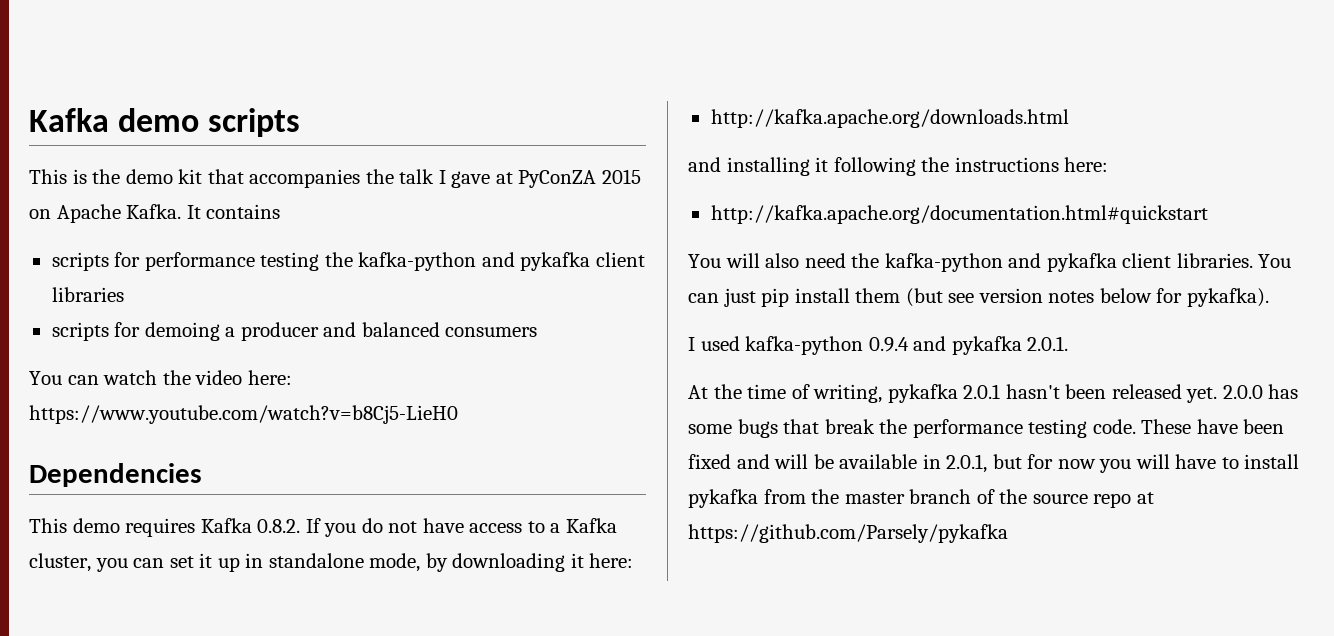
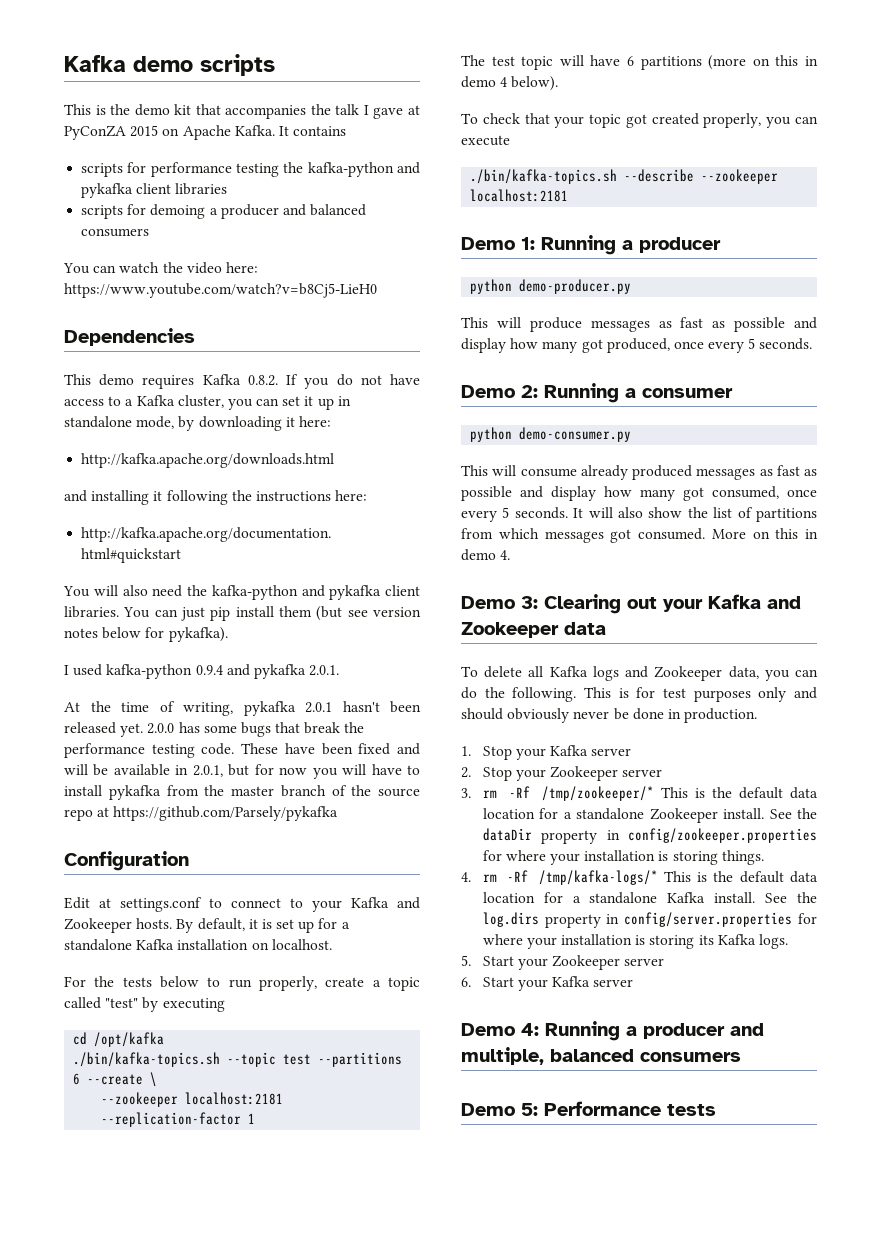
(1008, 533) none -> [64,851,189,871] [64,897,420,912] [64,918,350,933] [64,939,332,951] [64,976,420,991] [64,997,225,1012] [73,1032,165,1047] [73,1052,403,1067] [73,1072,158,1087] [101,1092,284,1107] [101,1112,256,1127] [461,55,818,70] [461,76,559,91] [461,113,818,128] [461,135,510,146] [470,169,779,184] [470,189,569,202] [461,235,721,255] [470,279,632,294] [461,317,817,332] [461,338,813,353] [461,383,733,403] [470,427,632,442] [461,465,817,480] [461,486,817,501] [461,507,817,522] [461,528,818,543] [461,549,511,561] [461,594,801,614] [461,622,606,638] [461,666,818,681] [461,687,817,702] [461,708,758,723] [461,745,632,760] [461,766,663,781] [461,786,818,801] [482,808,817,823] [482,828,817,844] [482,850,764,865] [461,870,818,885] [482,892,817,904] [482,912,817,928] [482,934,789,949] [461,955,665,970] [461,976,634,991] [461,1021,764,1041] [461,1047,741,1065] [461,1101,716,1116] // Configuration // Edit at settings.conf to connect to your Kafka and Zookeeper hosts. By default, it is set up for a standalone Kafka installation on localhost. // For the tests below to run properly, create a topic called "test" by executing // cd /opt/kafka // ./bin/kafka-topics.sh --topic test --partitions 6 --create \ // --zookeeper localhost:2181 --replication-factor 1 // The test topic will have 6 partitions (more on this in demo 4 below). // To check that your topic got created properly, you can execute // ./bin/kafka-topics.sh --describe --zookeeper localhost:2181 // Demo 1: Running a producer // python demo-producer.py // This will produce messages as fast as possible and display how many got produced, once every 5 seconds. // Demo 2: Running a consumer // python demo-consumer.py // This will consume already produced messages as fast as possible and display how many got consumed, once every 5 seconds. It will also show the list of partitions from which messages got consumed. More on this in demo 4. // Demo 3: Clearing out your Kafka and Zookeeper data // To delete all Kafka logs and Zookeeper data, you can do the following. This is for test purposes only and should obviously never be done in production. // 1. Stop your Kafka server // 2. Stop your Zookeeper server // 3. rm -Rf /tmp/zookeeper/* This is the default data location for a standalone Zookeeper install. See the dataDir property in config/zookeeper.properties for where your installation is storing things. // 4. rm -Rf /tmp/kafka-logs/* This is the default data location for a standalone Kafka install. See the log.dirs property in config/server.properties for where your installation is storing its Kafka logs. // 5. Start your Zookeeper server // 6. Start your Kafka server // Demo 4: Running a producer and multiple, balanced consumers // Demo 5: Performance tests

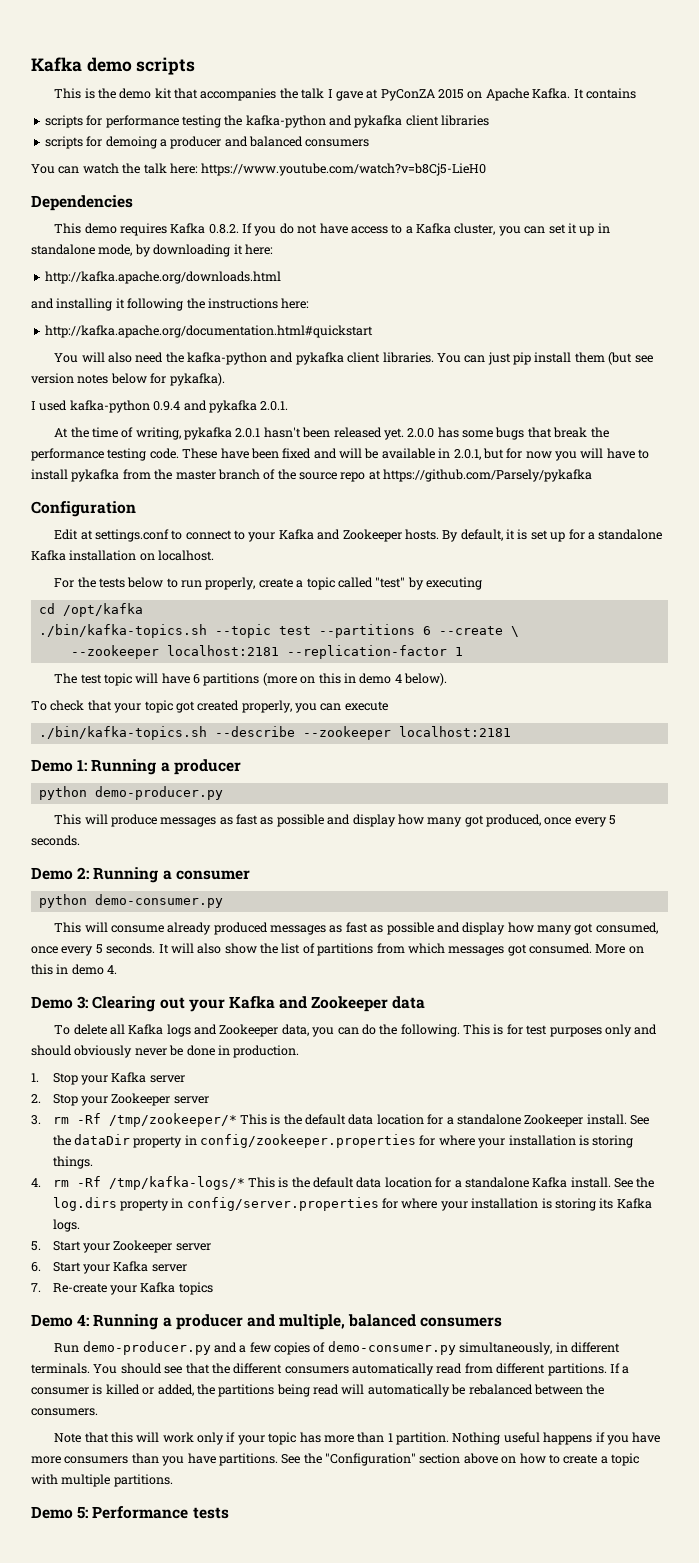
[186,262,222,274] video -> [143,163,167,174] talk
(634, 983) none -> [31,1282,213,1295] // 7. Re-create your Kafka topics
(741, 1057) none -> [54,1341,620,1355] [31,1363,630,1376] [31,1384,605,1397] [31,1408,98,1416] [54,1432,661,1445] [31,1453,639,1466] [31,1474,173,1487] // Run demo-producer.py and a few copies of demo-consumer.py simultaneously, in different terminals. You should see that the different consumers automatically read from different partitions. If a consumer is killed or added, the partitions being read will automatically be rebalanced between the consumers. // Note that this will work only if your topic has more than 1 partition. Nothing useful happens if you have more consumers than you have partitions. See the "Configuration" section above on how to create a topic with multiple partitions.

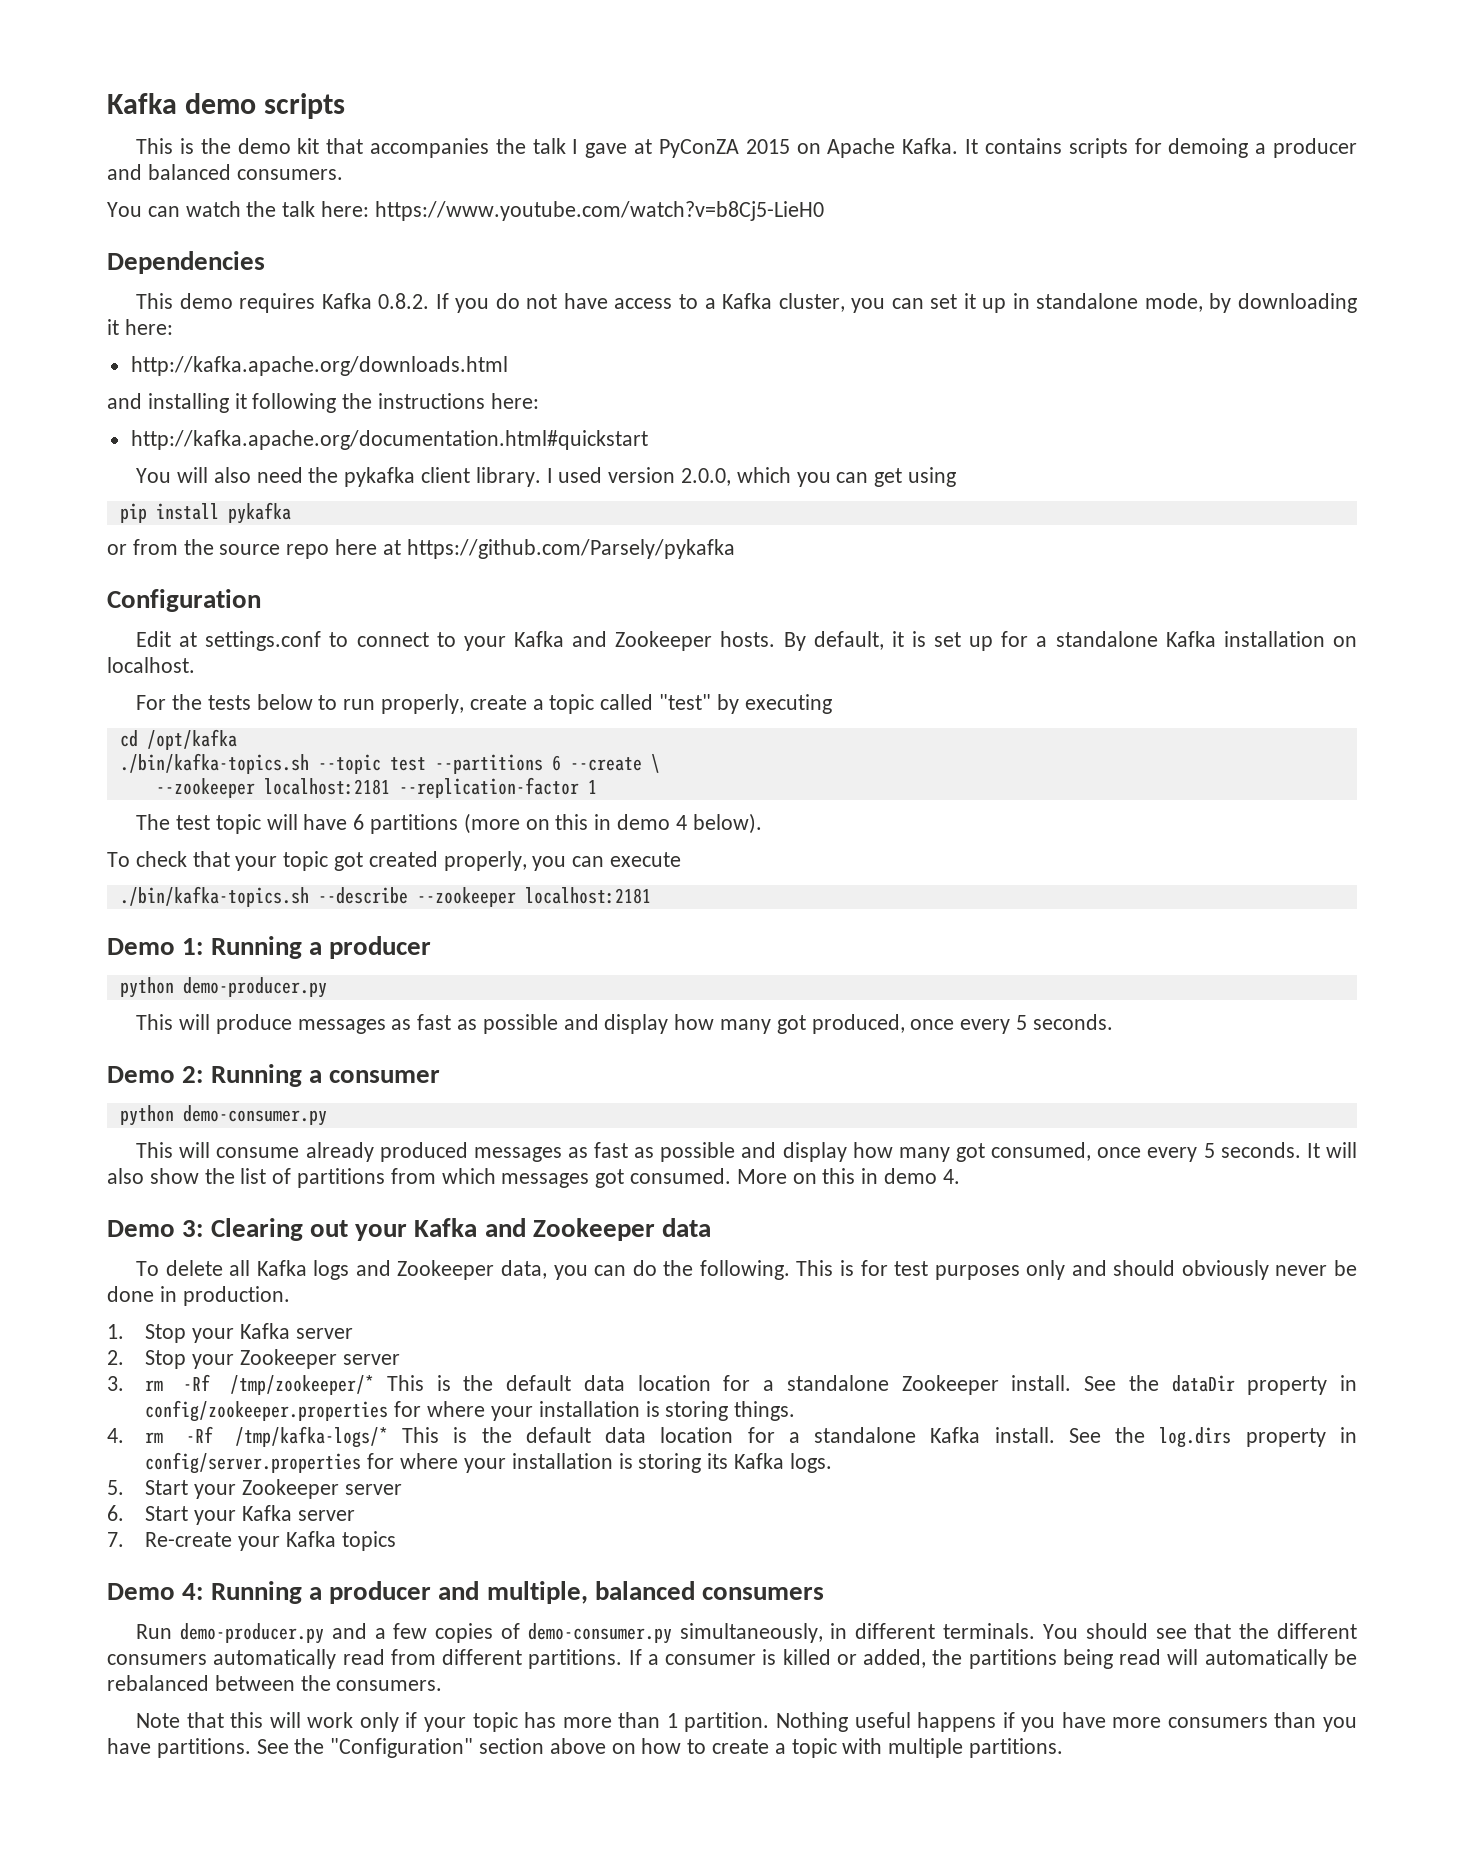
[44,115,490,128] // scripts for performance testing the kafka-python and pykafka client libraries // -> (1062, 146) none
[305,139,370,147] consumers -> [236,169,343,180] consumers.
[186,352,653,365] [31,373,225,386] [31,400,289,413] [54,427,609,440] [31,448,650,461] [31,469,276,482] kafka-python and pykafka client libraries. You can just pip install them (but see version notes below for pykafka). // I used kafka-python 0.9.4 and pykafka 2.0.1. // At the time of writing, pykafka 2.0.1 hasn't been released yet. 2.0.0 has some bugs that break the performance testing code. These have been fixed and will be available in 2.0.1, but for now you will have to install pykafka from the master branch of -> [344,467,956,487] [119,502,291,524] [107,539,178,555] pykafka client library. I used version 2.0.0, which you can get using // pip install pykafka // or from
(366, 477) none -> [335,539,378,555] here
[31,1506,229,1519] // Demo 5: Performance tests -> (1064, 1748) none

